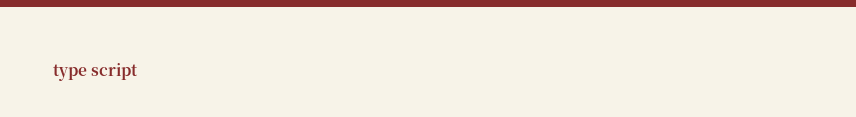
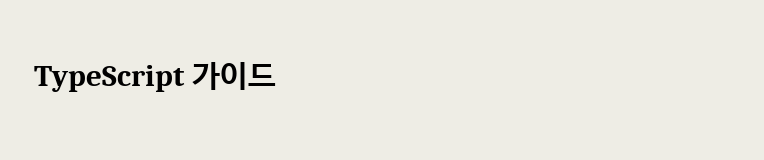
[53,63,139,81] type script -> [34,62,277,92] TypeScript 가이드

